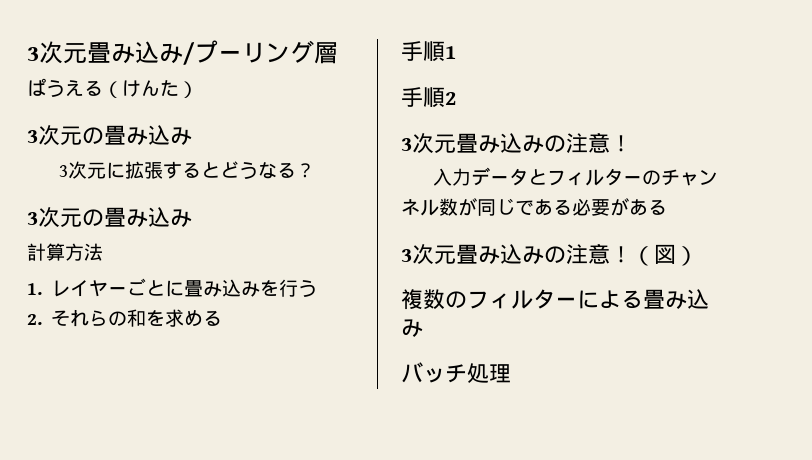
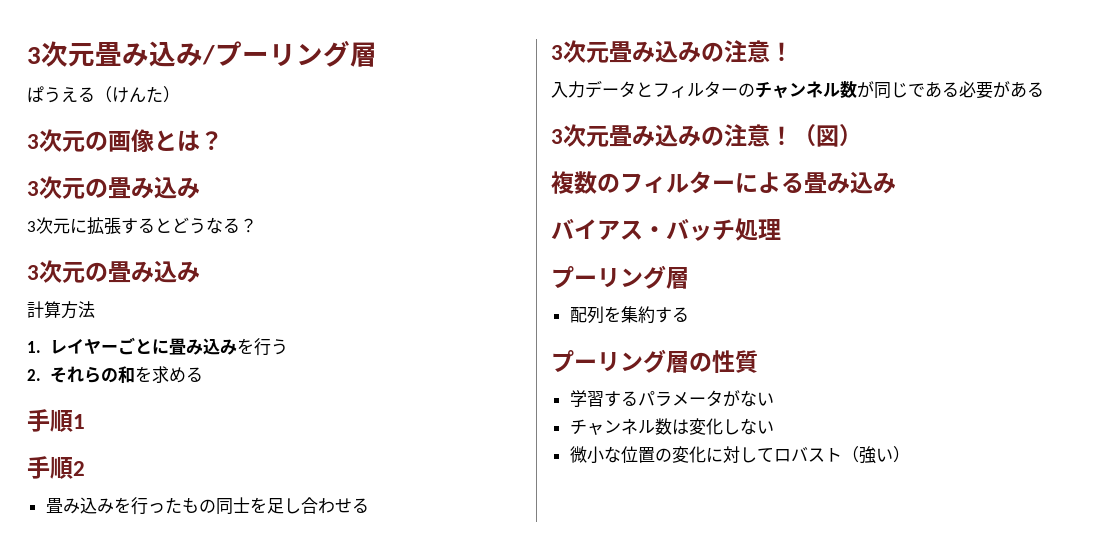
(198, 89) none -> [27,129,223,152] // 3次元の画像とは？
(456, 98) none -> [45,497,369,515] // 畳み込みを行ったもの同士を足し合わせる
(423, 372) none -> [574,219,689,240] イアス・バ
(511, 373) none -> [551,265,689,289] [569,306,689,324] [551,349,758,373] [569,390,774,407] [569,418,774,435] [569,446,910,464] // プーリング層 // 配列を集約する // プーリング層の性質 // 学習するパラメータがない // チャンネル数は変化しない // 微小な位置の変化に対してロバスト（強い）

